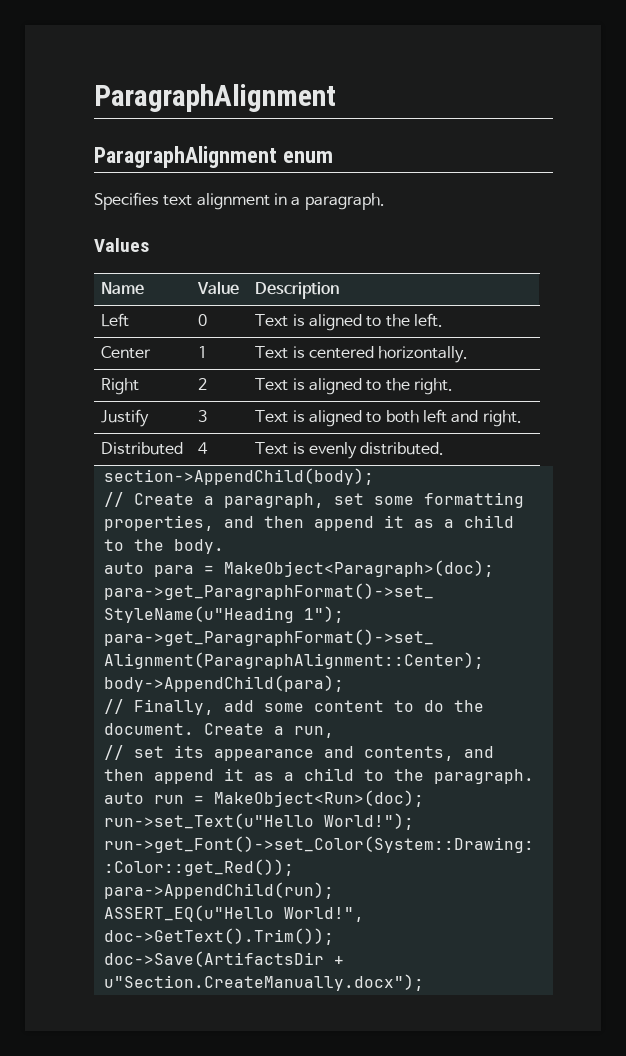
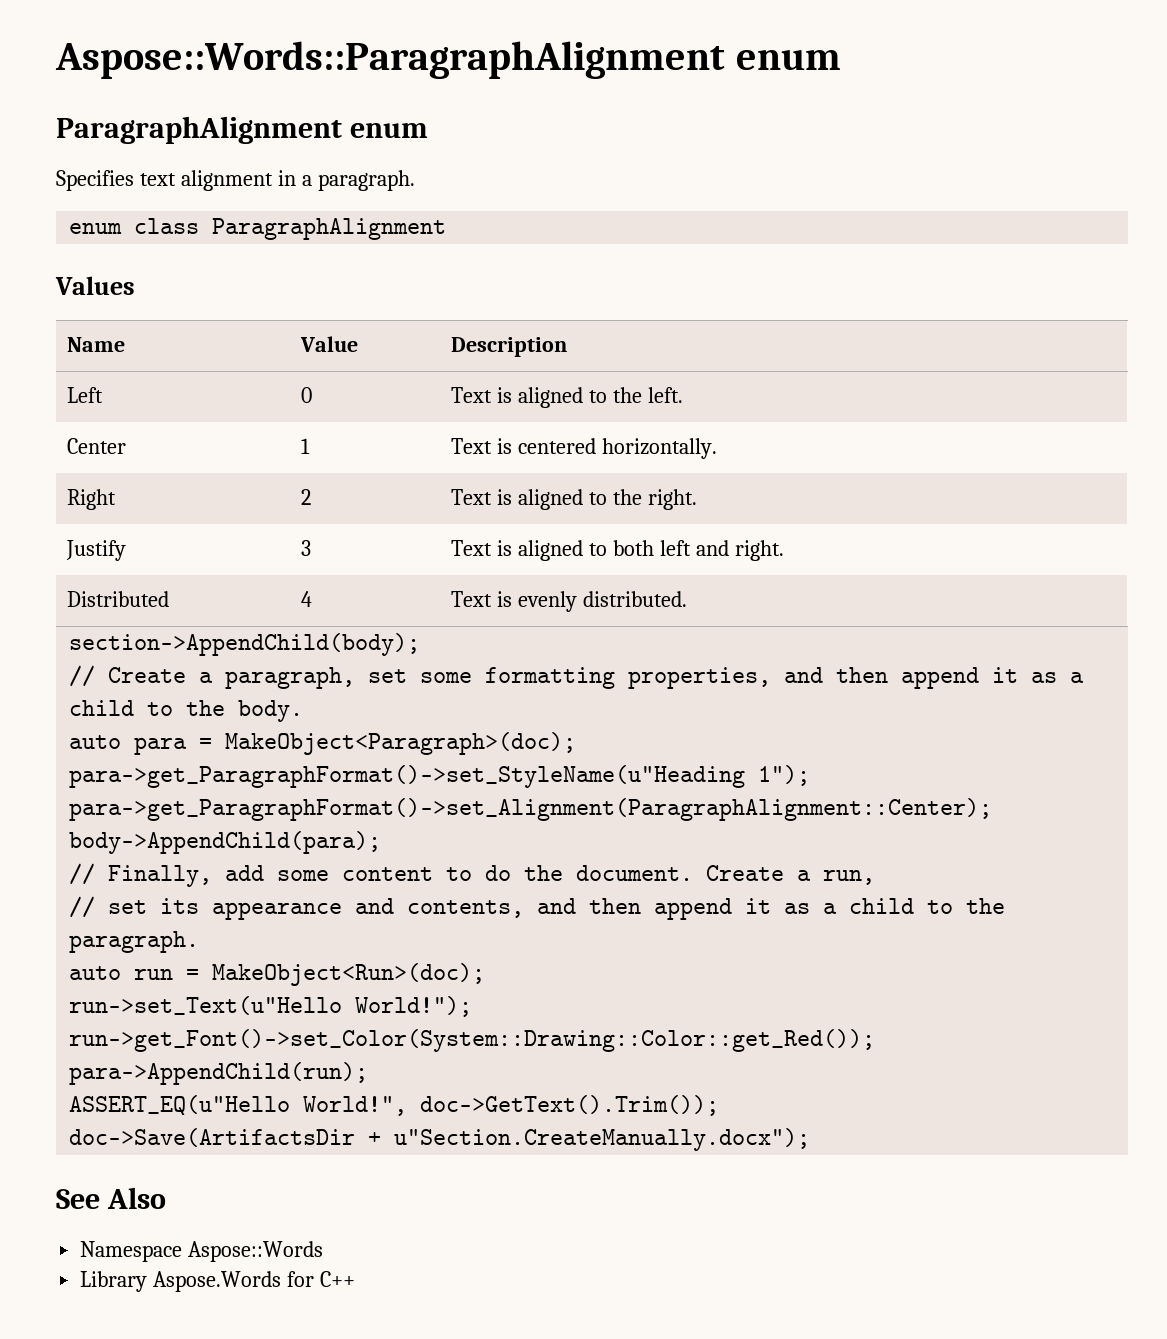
[94,84,336,112] ParagraphAlignment -> [55,41,841,79] Aspose::Words::ParagraphAlignment enum
(385, 201) none -> [69,218,447,240] // enum class ParagraphAlignment
(424, 982) none -> [56,1187,166,1209] [80,1241,324,1262] [80,1271,356,1292] // See Also // Namespace Aspose::Words // Library Aspose.Words for C++

